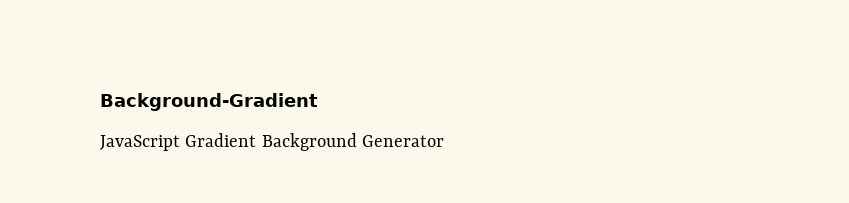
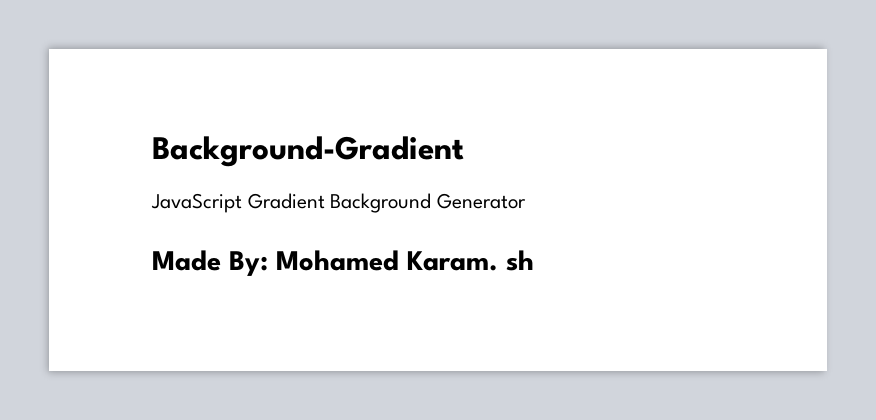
(444, 141) none -> [152,250,534,276] // Made By: Mohamed Karam. sh

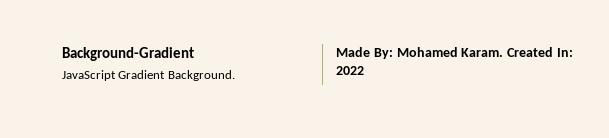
[330,193,527,213] Background Generator -> [167,70,235,81] Background.
[506,250,534,271] sh -> [507,47,573,57] [336,66,364,75] Created In: 2022

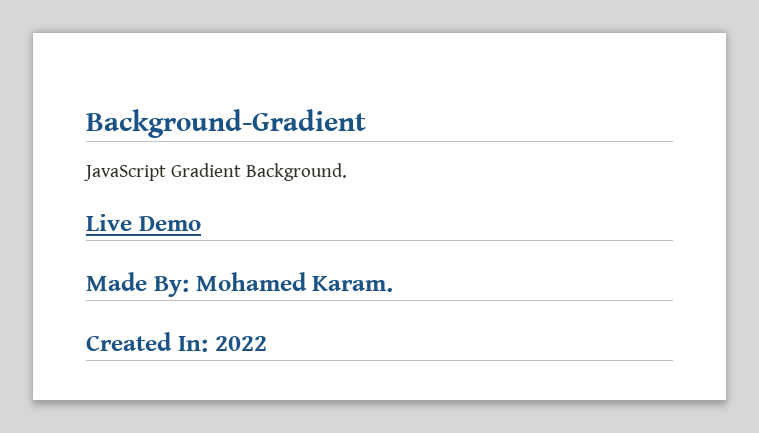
(235, 75) none -> [86,214,201,231] // Live Demo
(504, 52) none -> (394, 284) //

